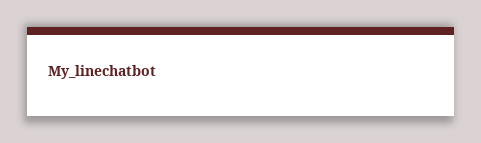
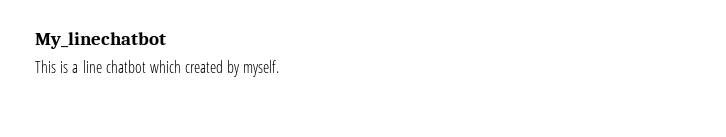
(156, 72) none -> [35,60,280,77] // This is a line chatbot which created by myself.

